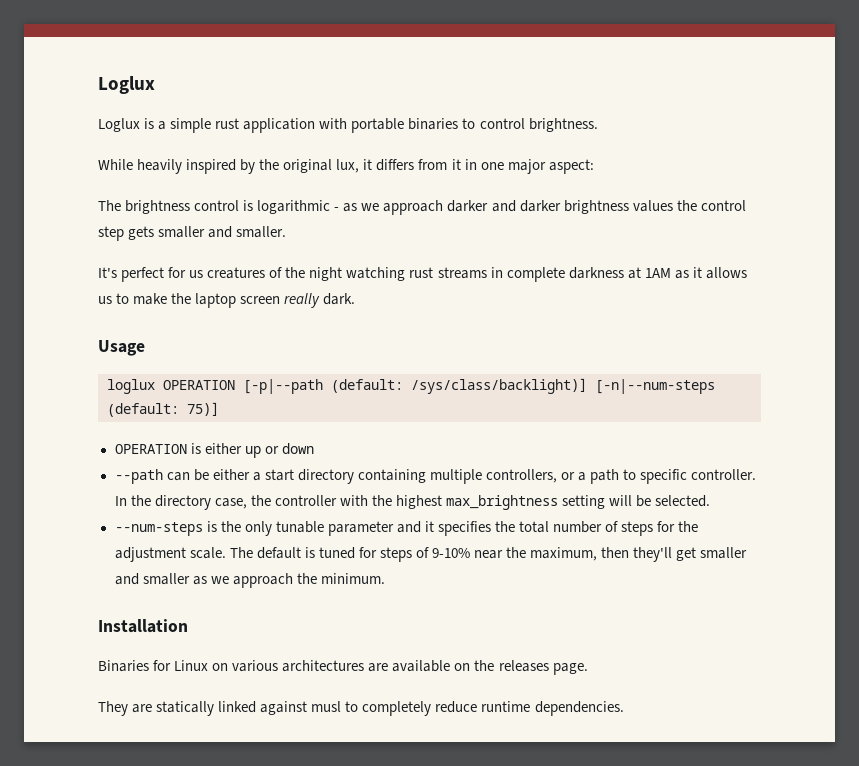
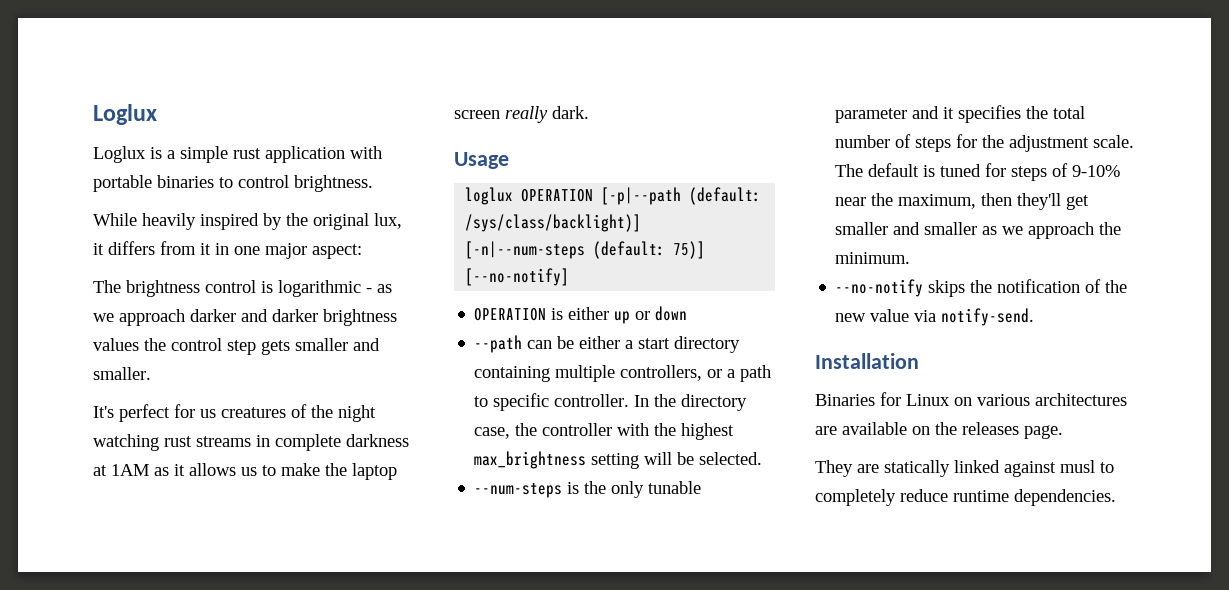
(219, 409) none -> [465,268,570,286] [--no-notify]
(385, 578) none -> [835,279,1128,297] [835,308,1035,326] // --no-notify skips the notification of the new value via notify-send.

